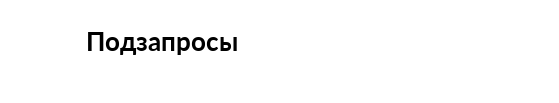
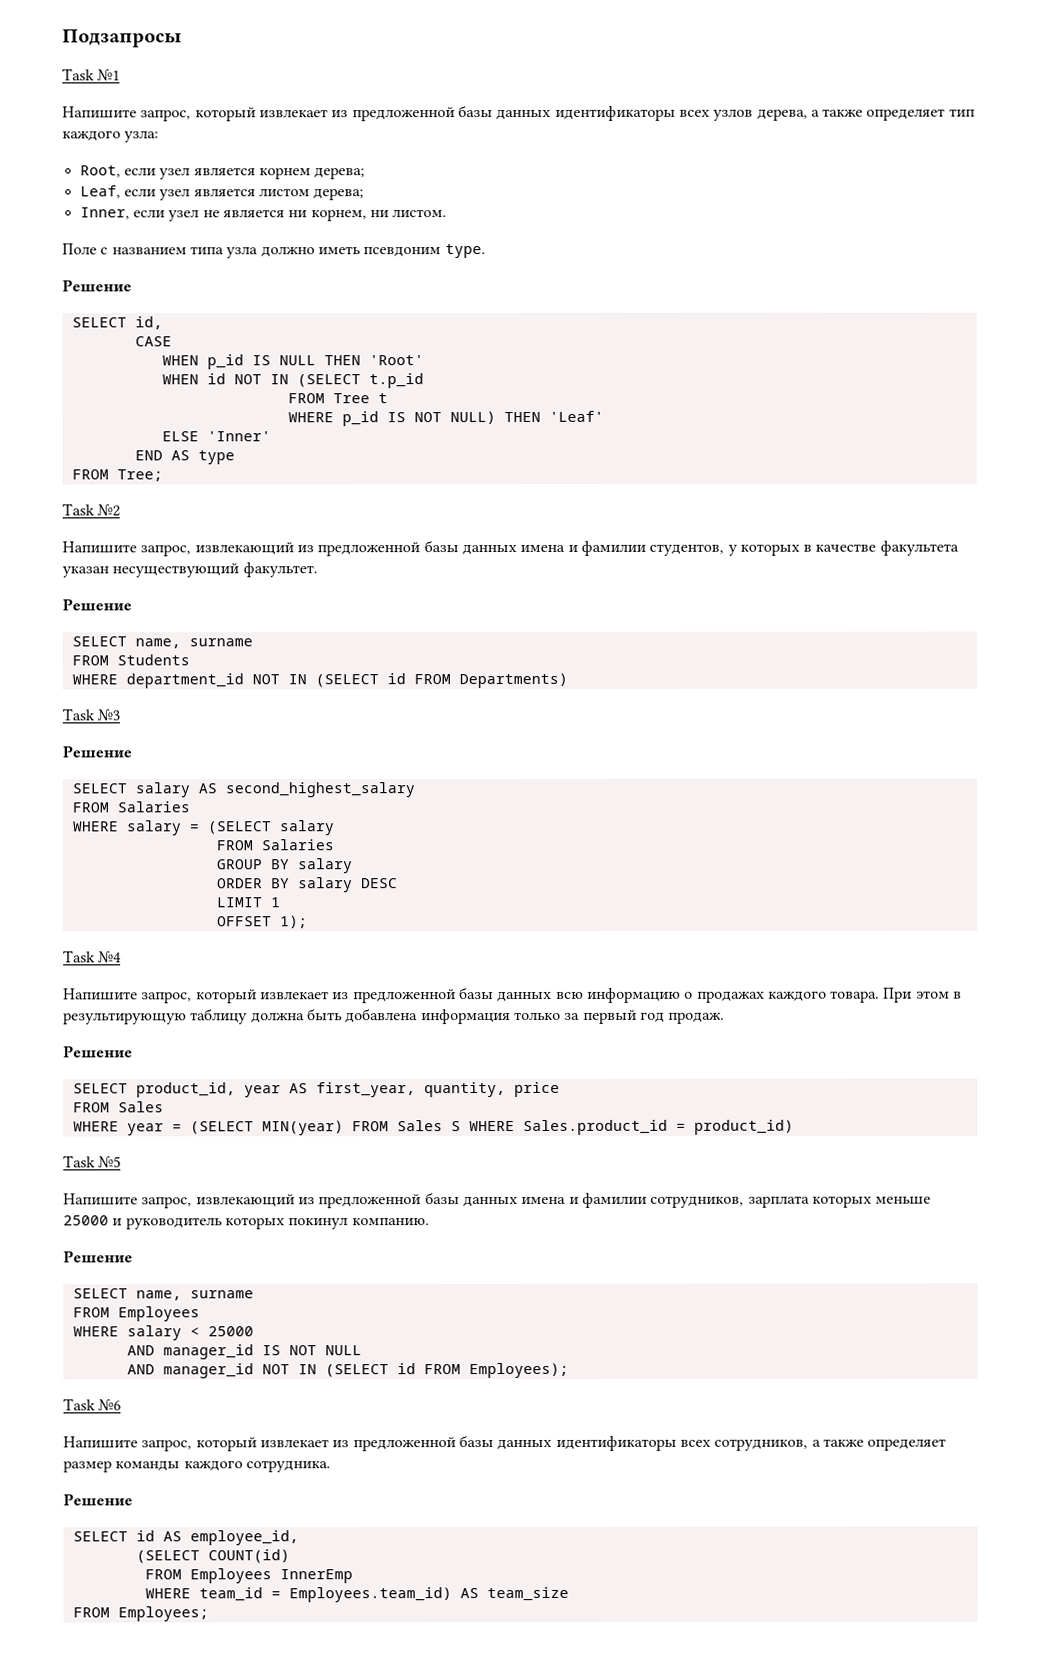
(238, 43) none -> [62,68,121,82] [62,105,975,122] [62,130,160,143] [79,165,366,180] [79,185,365,201] [79,207,448,222] [62,243,486,259] [62,279,132,292] [71,316,163,330] [134,336,172,347] [161,354,424,370] [161,373,424,389] [287,393,388,404] [287,410,604,427] [161,431,271,442] [134,450,235,465] [71,469,163,482] [62,503,121,517] [62,540,959,557] [62,562,318,578] [62,598,132,611] [71,636,253,649] [71,654,190,666] [71,672,568,689] [62,708,121,722] [62,745,132,758] [71,782,415,798] [71,801,190,813] [71,820,335,836] [216,839,335,851] [216,858,353,874] [216,877,398,893] [216,897,281,908] [216,915,308,929] [63,950,123,964] [63,987,963,1004] [63,1008,726,1025] [63,1045,133,1058] [72,1081,560,1098] [72,1101,164,1113] [72,1119,794,1136] [63,1155,122,1169] [63,1192,932,1209] [63,1215,430,1230] [63,1250,133,1263] [72,1288,254,1301] [72,1306,200,1322] [72,1325,254,1341] [126,1344,362,1360] [126,1362,569,1379] [63,1398,122,1412] [63,1435,947,1452] [63,1460,331,1473] [63,1493,133,1506] [72,1530,299,1546] [135,1549,290,1564] [144,1568,353,1584] [144,1586,569,1603] [72,1606,209,1622] // Task №1 // Напишите запрос, который извлекает из предложенной базы данных идентификаторы всех узлов дерева, а также определяет тип каждого узла: // Root, если узел является корнем дерева; // Leaf, если узел является листом дерева; // Inner, если узел не является ни корнем, ни листом. // Поле с названием типа узла должно иметь псевдоним type. // Решение // SELECT id, // CASE // WHEN p_id IS NULL THEN 'Root' // WHEN id NOT IN (SELECT t.p_id // FROM Tree t // WHERE p_id IS NOT NULL) THEN 'Leaf' // ELSE 'Inner' // END AS type // FROM Tree; // Task №2 // Напишите запрос, извлекающий из предложенной базы данных имена и фамилии студентов, у которых в качестве факультета указан несуществующий факультет. // Решение // SELECT name, surname // FROM Students // WHERE department_id NOT IN (SELECT id FROM Departments) // Task №3 // Решение // SELECT salary AS second_highest_salary // FROM Salaries // WHERE salary = (SELECT salary // FROM Salaries // GROUP BY salary // ORDER BY salary DESC // LIMIT 1 // OFFSET 1); // Task №4 // Напишите запрос, который извлекает из предложенной базы данных всю информацию о продажах каждого товара. При этом в результирующую таблицу должна быть добавлена информация только за первый год продаж. // Решение // SELECT product_id, year AS first_year, quantity, price // FROM Sales // WHERE year = (SELECT MIN(year) FROM Sales S WHERE Sales.product_id = product_id) // Task №5 // Напишите запрос, извлекающий из предложенной базы данных имена и фамилии сотрудников, зарплата которых меньше 25000 и руководитель которых покинул компанию. // Решение // SELECT name, surname // FROM Employees // WHERE salary < 25000 // AND manager_id IS NOT NULL // AND manager_id NOT IN (SELECT id FROM Employees); // Task №6 // Напишите запрос, который извлекает из предложенной базы данных идентификаторы всех сотрудников, а также определяет размер команды каждого сотрудника. // Решение // SELECT id AS employee_id, // (SELECT COUNT(id) // FROM Employees InnerEmp // WHERE team_id = Employees.team_id) AS team_size // FROM Employees;

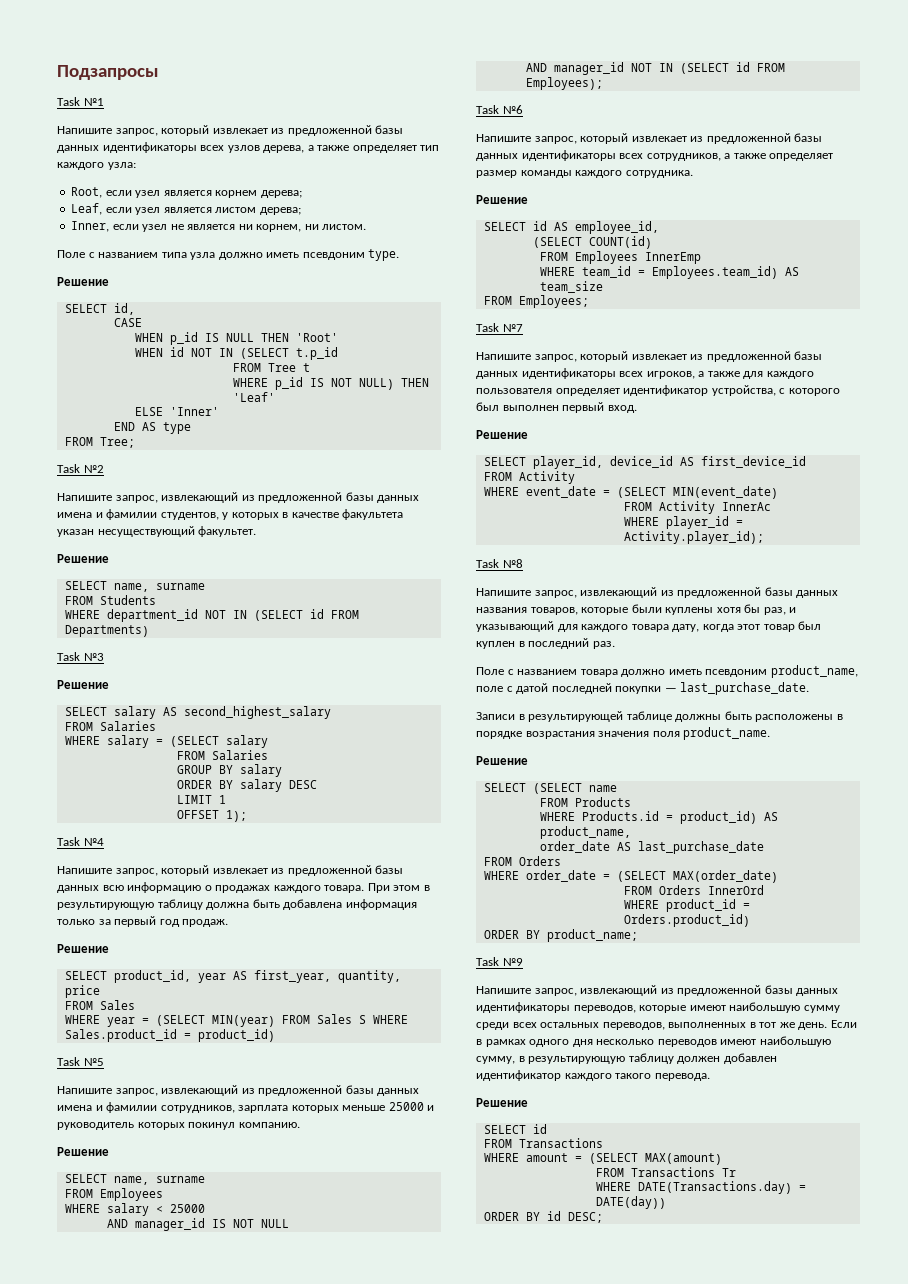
(209, 1614) none -> [476,323,523,332] [476,351,823,362] [476,368,814,379] [476,385,840,396] [476,402,637,413] [476,430,528,439] [483,456,806,469] [483,471,575,484] [483,486,778,499] [623,501,771,514] [623,516,743,529] [623,531,764,544] [476,559,523,568] [476,587,839,598] [476,604,797,615] [476,621,822,632] [476,638,615,649] [476,665,858,678] [476,682,810,695] [476,711,843,722] [476,727,771,740] [476,756,528,765] [483,783,617,794] [539,797,631,807] [539,811,778,824] [539,826,631,839] [539,841,764,854] [483,856,561,866] [483,870,778,883] [623,885,764,895] [623,899,750,912] [623,914,750,927] [483,929,638,942] [476,957,523,966] [476,985,839,996] [476,1002,840,1013] [476,1020,857,1030] [476,1036,831,1047] [476,1053,777,1064] [476,1070,710,1081] [476,1098,528,1107] [483,1124,547,1134] [483,1138,603,1148] [483,1153,722,1165] [595,1167,736,1177] [595,1181,806,1194] [595,1196,666,1209] [483,1211,603,1223] // Task №7 // Напишите запрос, который извлекает из предложенной базы данных идентификаторы всех игроков, а также для каждого пользователя определяет идентификатор устройства, с которого был выполнен первый вход. // Решение // SELECT player_id, device_id AS first_device_id // FROM Activity // WHERE event_date = (SELECT MIN(event_date) // FROM Activity InnerAc // WHERE player_id = Activity.player_id); // Task №8 // Напишите запрос, извлекающий из предложенной базы данных названия товаров, которые были куплены хотя бы раз, и указывающий для каждого товара дату, когда этот товар был куплен в последний раз. // Поле с названием товара должно иметь псевдоним product_name, поле с датой последней покупки — last_purchase_date. // Записи в результирующей таблице должны быть расположены в порядке возрастания значения поля product_name. // Решение // SELECT (SELECT name // FROM Products // WHERE Products.id = product_id) AS product_name, // order_date AS last_purchase_date // FROM Orders // WHERE order_date = (SELECT MAX(order_date) // FROM Orders InnerOrd // WHERE product_id = Orders.product_id) // ORDER BY product_name; // Task №9 // Напишите запрос, извлекающий из предложенной базы данных идентификаторы переводов, которые имеют наибольшую сумму среди всех остальных переводов, выполненных в тот же день. Если в рамках одного дня несколько переводов имеют наибольшую сумму, в результирующую таблицу должен добавлен идентификатор каждого такого перевода. // Решение // SELECT id // FROM Transactions // WHERE amount = (SELECT MAX(amount) // FROM Transactions Tr // WHERE DATE(Transactions.day) = DATE(day)) // ORDER BY id DESC;

